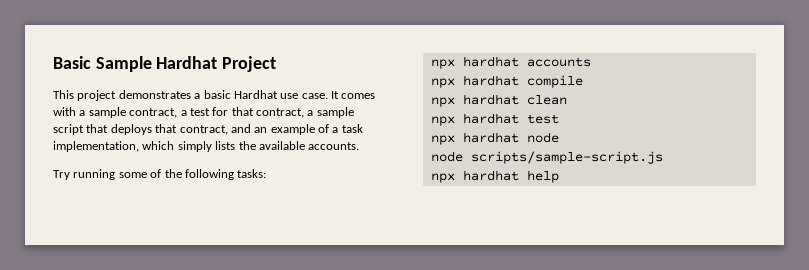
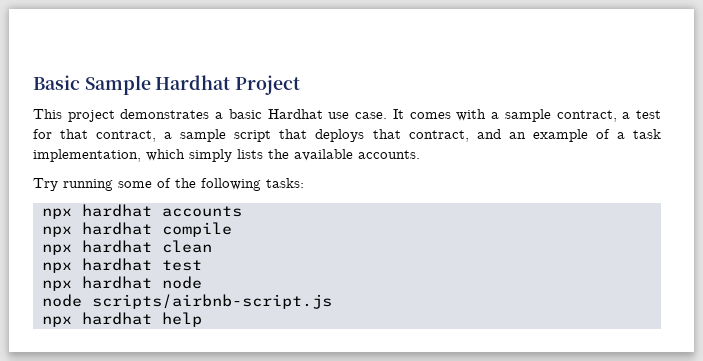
[470,151,663,164] scripts/sample-script.js -> [91,294,332,309] scripts/airbnb-script.js

